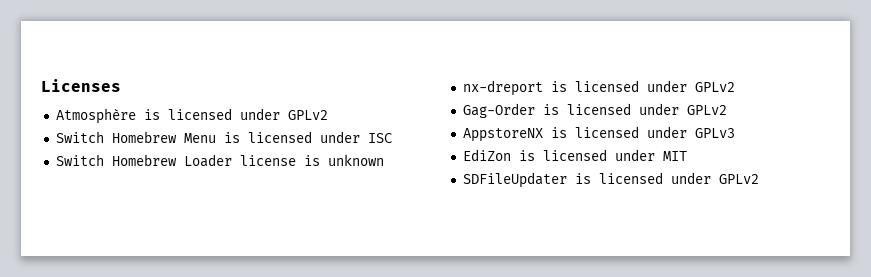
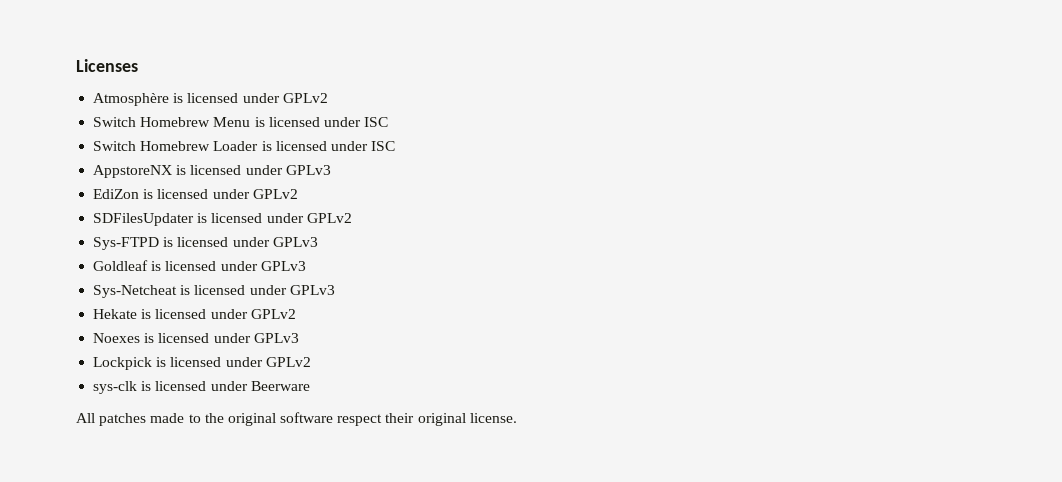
[239,154,384,166] [462,80,735,96] [462,103,727,118] license is unknown // nx-dreport is licensed under GPLv2 // Gag-Order is licensed under GPLv2 -> [261,141,396,151] is licensed under ISC
[662,151,687,161] [462,172,759,188] MIT // SDFileUpdater is licensed under GPLv2 -> [252,189,298,199] [93,213,352,226] [93,237,318,250] [93,260,306,271] [93,285,335,298] [93,309,296,319] [93,333,299,343] [93,357,311,370] [93,381,310,394] [76,412,517,426] GPLv2 // SDFilesUpdater is licensed under GPLv2 // Sys-FTPD is licensed under GPLv3 // Goldleaf is licensed under GPLv3 // Sys-Netcheat is licensed under GPLv3 // Hekate is licensed under GPLv2 // Noexes is licensed under GPLv3 // Lockpick is licensed under GPLv2 // sys-clk is licensed under Beerware // All patches made to the original software respect their original license.

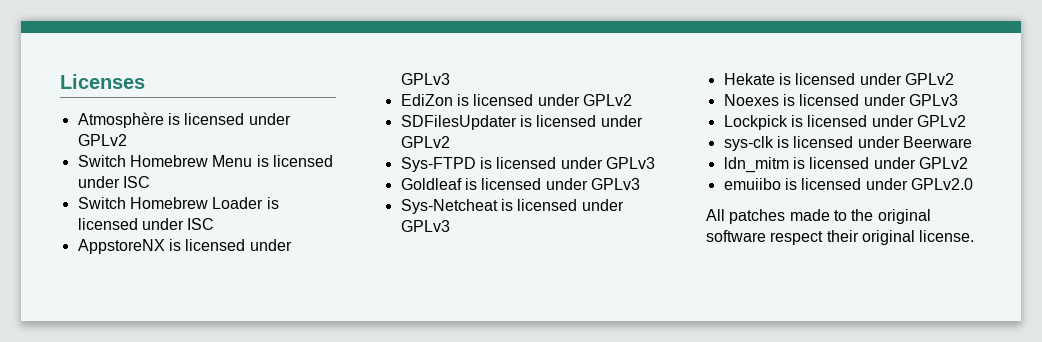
(310, 386) none -> [723,157,968,173] [723,178,973,190] // ldn_mitm is licensed under GPLv2 // emuiibo is licensed under GPLv2.0

